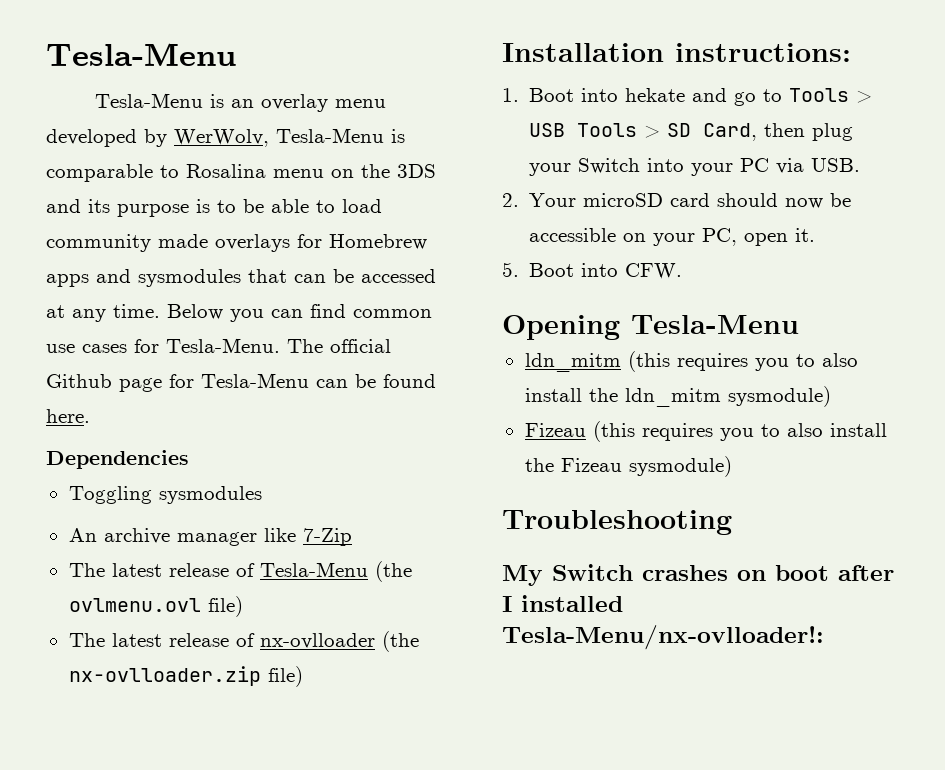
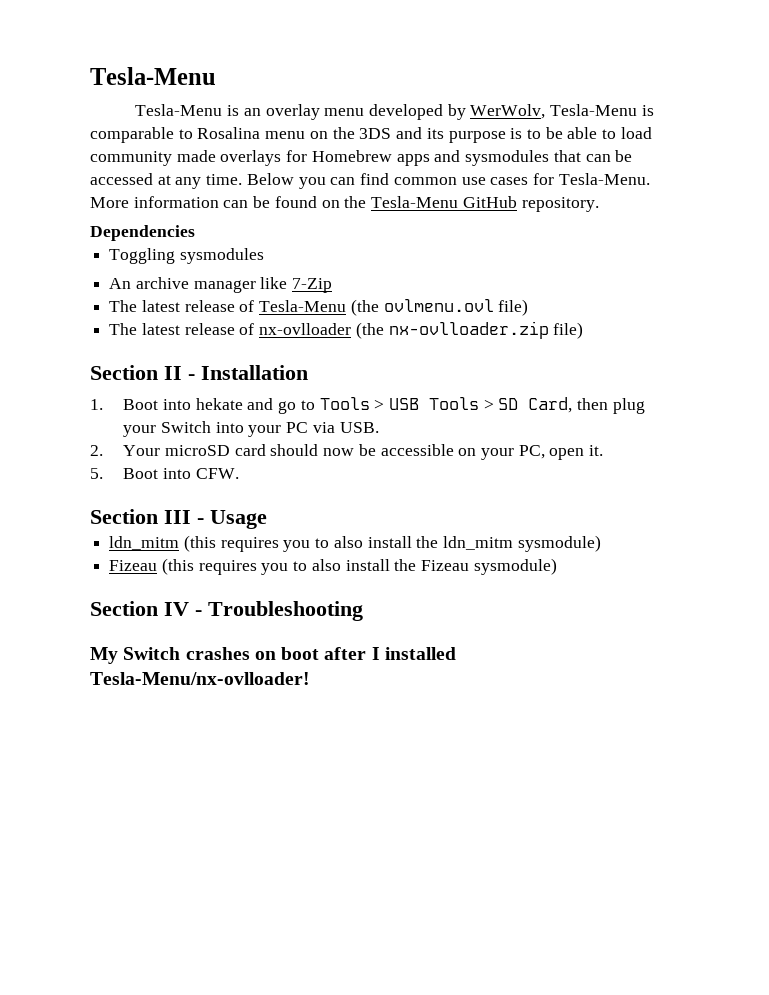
[287,339,391,353] [46,373,436,392] [46,409,90,423] The official Github page for Tesla-Menu can be found here. -> [90,196,599,212] More information can be found on the Tesla-Menu GitHub repository.
(303, 676) none -> [90,365,195,380] Section II -
[675,43,851,62] instructions: -> (308, 372) none
[502,315,799,340] Opening Tesla-Menu -> [90,509,267,529] Section III - Usage
(732, 466) none -> [90,601,202,616] Section IV -
[502,625,824,650] Tesla-Menu/nx-ovlloader!: -> [90,672,310,685] Tesla-Menu/nx-ovlloader!

